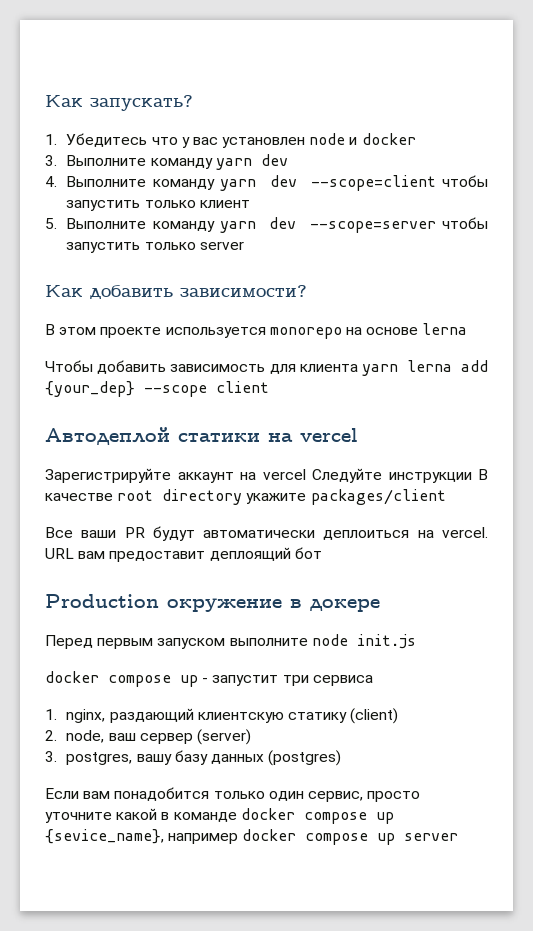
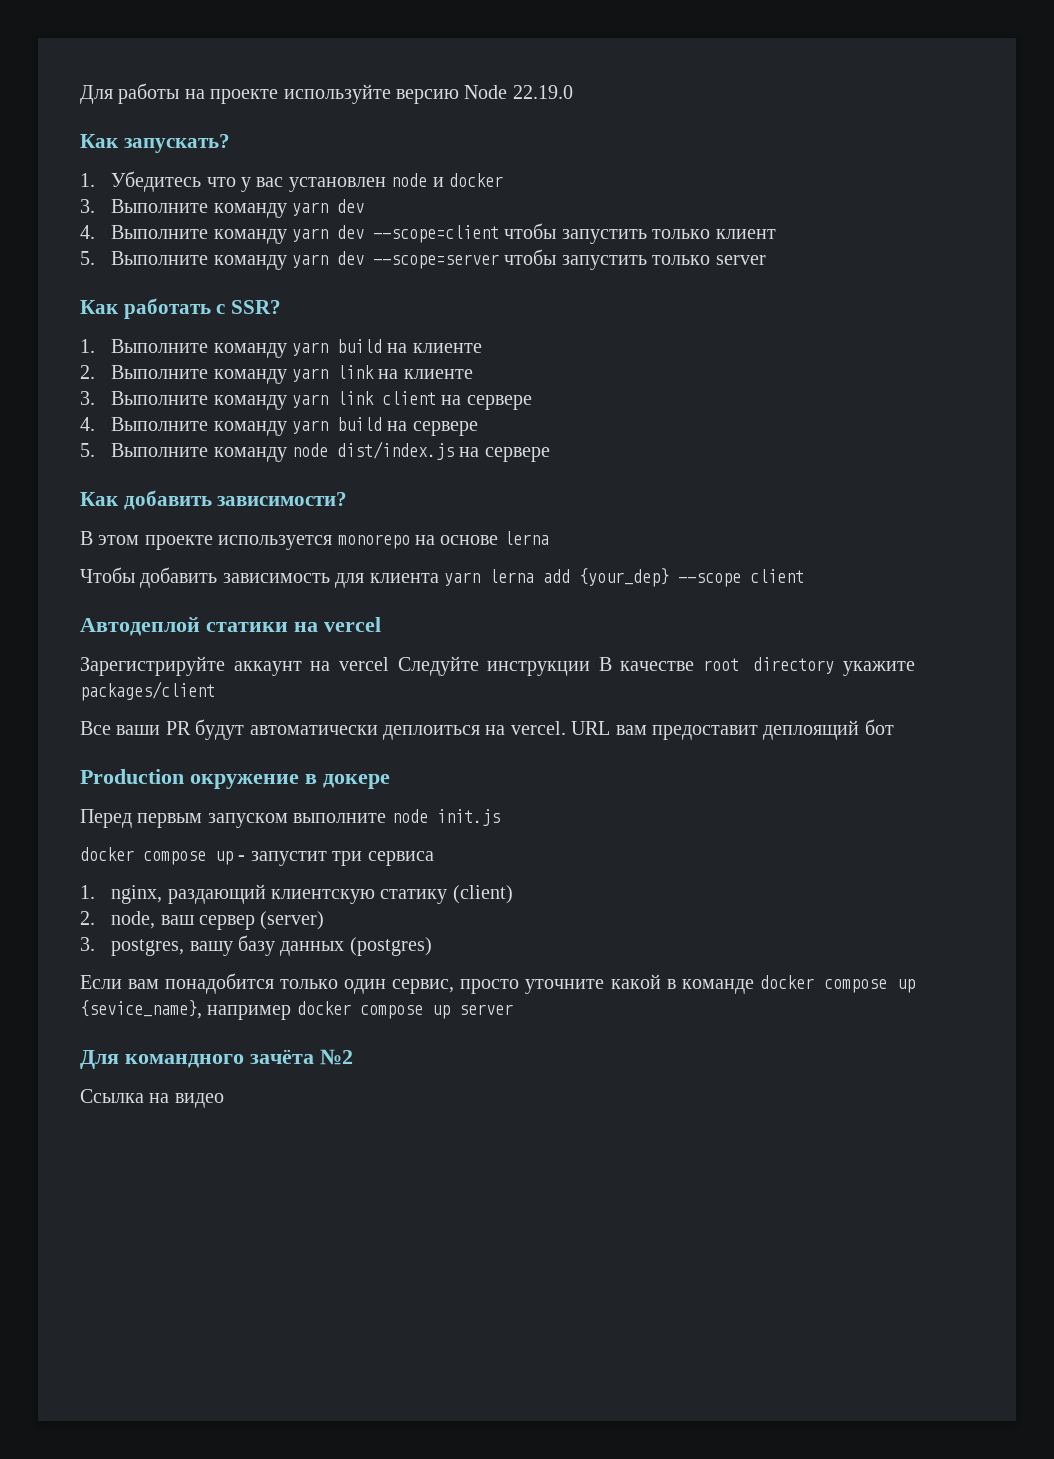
(45, 101) none -> [80,83,573,104] Для работы на проекте используйте версию Node 22.19.0 //
(244, 245) none -> [80,298,282,319] [80,339,482,358] [80,365,473,384] [80,391,532,410] [80,417,478,436] [80,441,550,462] // Как работать с SSR? // 1. Выполните команду yarn build на клиенте // 2. Выполните команду yarn link на клиенте // 3. Выполните команду yarn link client на сервере // 4. Выполните команду yarn build на сервере // 5. Выполните команду node dist/index.js на сервере
(459, 837) none -> [80,1049,353,1069] [80,1089,224,1108] // Для командного зачёта №2 // Ссылка на видео

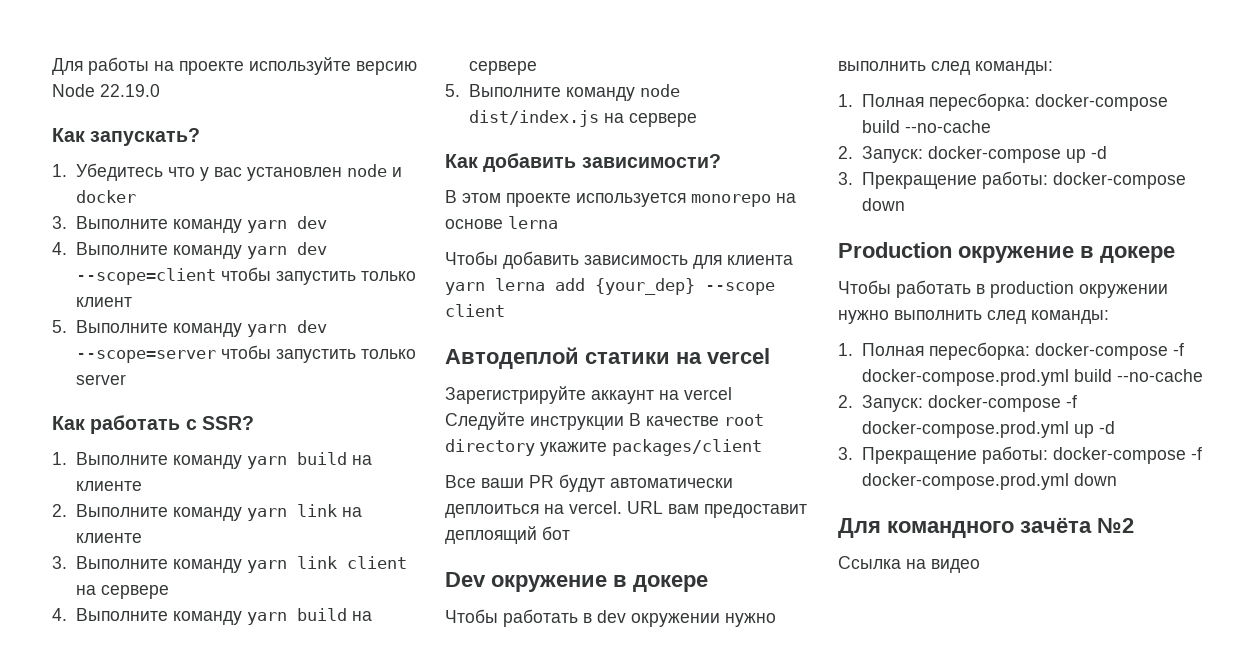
[80,769,390,789] [80,809,500,828] [80,847,434,866] [80,884,513,904] [80,911,325,930] [80,935,432,956] [80,973,915,994] [80,1000,513,1020] Production окружение в докере // Перед первым запуском выполните node init.js // docker compose up - запустит три сервиса // 1. nginx, раздающий клиентскую статику (client) // 2. node, ваш сервер (server) // 3. postgres, вашу базу данных (postgres) // Если вам понадобится только один сервис, просто уточните какой в команде docker compose up {sevice_name}, например docker compose up server -> [445,572,708,592] [445,609,776,627] [838,61,1053,75] [838,93,1168,111] [861,120,991,133] [838,146,1107,163] [838,171,1186,189] [861,198,905,211] [838,242,1175,263] [838,280,1168,298] [838,310,1109,324] [838,342,1184,360] [861,369,1203,386] [838,395,1077,412] [861,421,1115,438] [838,446,1202,464] [861,473,1117,490] Dev окружение в докере // Чтобы работать в dev окружении нужно выполнить след команды: // 1. Полная пересборка: docker-compose build --no-cache // 2. Запуск: docker-compose up -d // 3. Прекращение работы: docker-compose down // Production окружение в докере // Чтобы работать в production окружении нужно выполнить след команды: // 1. Полная пересборка: docker-compose -f docker-compose.prod.yml build --no-cache // 2. Запуск: docker-compose -f docker-compose.prod.yml up -d // 3. Прекращение работы: docker-compose -f docker-compose.prod.yml down

